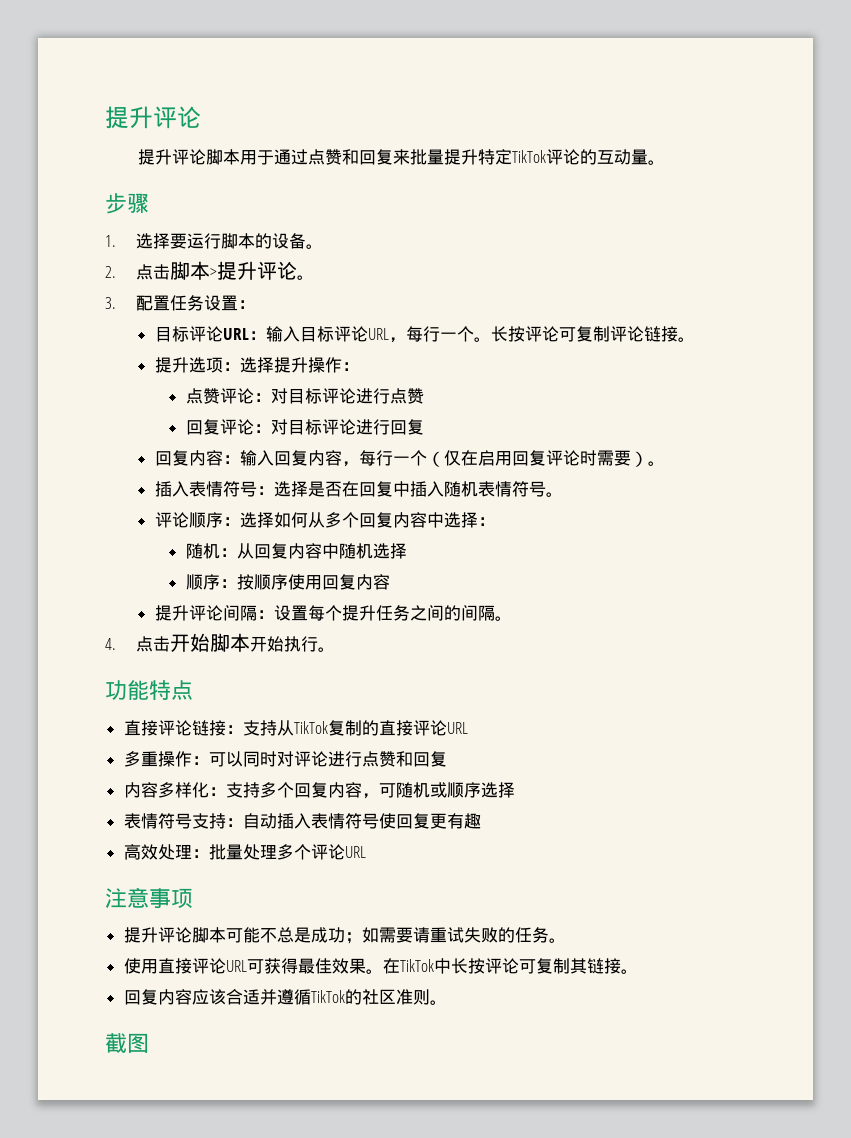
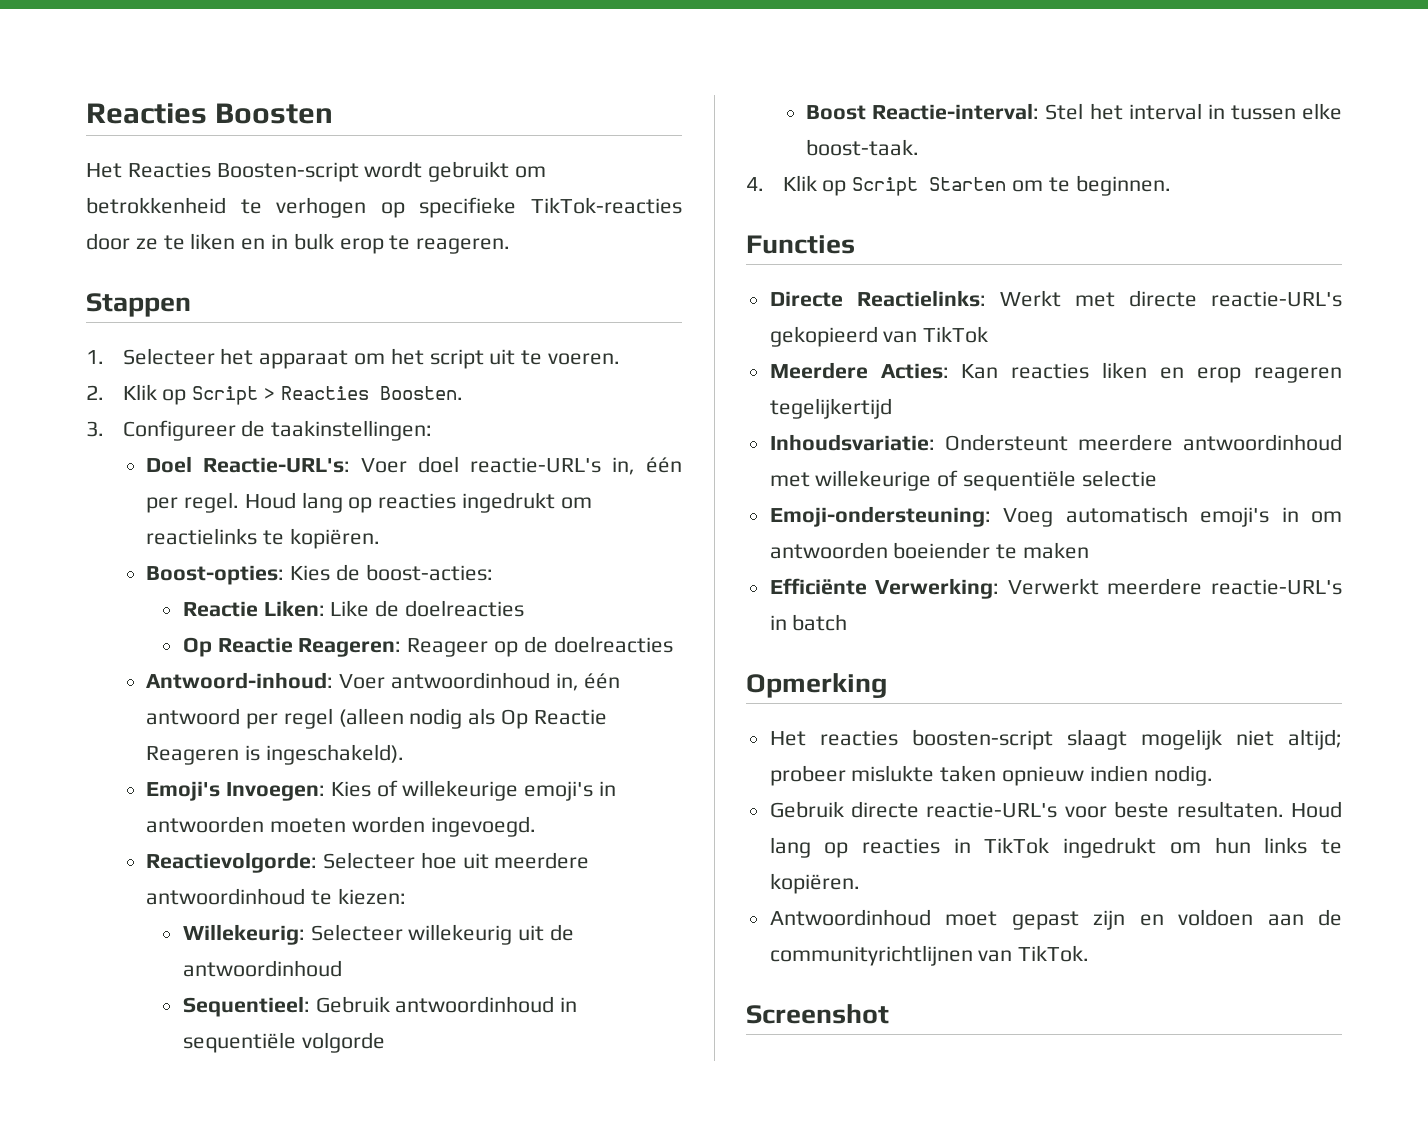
[105,106,201,129] [137,149,665,165] [105,193,149,214] [105,233,324,249] [105,261,315,280] [105,295,256,311] [154,326,695,343] [154,357,359,373] [185,388,424,404] [185,419,424,435] [154,450,665,467] [154,481,563,497] [154,512,495,528] [185,543,407,559] [185,574,390,590] [154,605,512,621] [105,633,336,652] [105,680,193,700] [123,720,468,736] [123,751,447,767] [123,782,515,799] [123,813,481,829] [123,844,366,860] [105,887,193,909] [123,927,566,944] [123,958,638,974] [123,989,447,1005] [105,1033,149,1053] 提升评论 // 提升评论脚本用于通过点赞和回复来批量提升特定TikTok评论的互动量。 // 步骤 // 1.选择要运行脚本的设备。 // 2.点击脚本>提升评论。 // 3.配置任务设置： // 目标评论URL：输入目标评论URL，每行一个。长按评论可复制评论链接。 // 提升选项：选择提升操作： // 点赞评论：对目标评论进行点赞 // 回复评论：对目标评论进行回复 // 回复内容：输入回复内容，每行一个（仅在启用回复评论时需要）。 // 插入表情符号：选择是否在回复中插入随机表情符号。 // 评论顺序：选择如何从多个回复内容中选择： // 随机：从回复内容中随机选择 // 顺序：按顺序使用回复内容 // 提升评论间隔：设置每个提升任务之间的间隔。 // 4.点击开始脚本开始执行。 // 功能特点 // 直接评论链接：支持从TikTok复制的直接评论URL // 多重操作：可以同时对评论进行点赞和回复 // 内容多样化：支持多个回复内容，可随机或顺序选择 // 表情符号支持：自动插入表情符号使回复更有趣 // 高效处理：批量处理多个评论URL // 注意事项 // 提升评论脚本可能不总是成功；如需要请重试失败的任务。 // 使用直接评论URL可获得最佳效果。在TikTok中长按评论可复制其链接。 // 回复内容应该合适并遵循TikTok的社区准则。 // 截图 -> [86,103,334,124] [86,161,547,182] [86,197,682,218] [86,233,511,254] [86,293,191,317] [86,348,620,369] [86,384,463,405] [86,420,433,441] [146,456,682,475] [146,492,592,513] [146,528,380,549] [146,564,493,585] [182,600,524,617] [182,636,673,657] [146,672,621,691] [146,708,607,729] [146,744,404,765] [146,780,617,801] [146,816,536,837] [146,852,590,873] [146,888,406,905] [182,924,574,945] [182,960,342,977] [182,996,578,1017] [182,1032,385,1053] [806,103,1342,120] [806,139,920,156] [746,175,1171,196] [746,235,855,254] [769,290,1342,307] [769,326,989,347] [769,362,1342,383] [769,398,892,419] [769,434,1342,451] [769,470,1157,491] [769,506,1342,527] [769,542,1090,559] [769,578,1342,599] [769,614,848,631] [746,673,887,698] [769,729,1342,750] [769,765,1213,786] [769,801,1342,818] [769,837,1342,858] [769,873,860,894] [769,909,1342,930] [769,945,1090,966] [746,1004,889,1024] Reacties Boosten // Het Reacties Boosten-script wordt gebruikt om betrokkenheid te verhogen op specifieke TikTok-reacties door ze te liken en in bulk erop te reageren. // Stappen // 1. Selecteer het apparaat om het script uit te voeren. // 2. Klik op Script > Reacties Boosten. // 3. Configureer de taakinstellingen: // Doel Reactie-URL's: Voer doel reactie-URL's in, één per regel. Houd lang op reacties ingedrukt om reactielinks te kopiëren. // Boost-opties: Kies de boost-acties: // Reactie Liken: Like de doelreacties // Op Reactie Reageren: Reageer op de doelreacties // Antwoord-inhoud: Voer antwoordinhoud in, één antwoord per regel (alleen nodig als Op Reactie Reageren is ingeschakeld). // Emoji's Invoegen: Kies of willekeurige emoji's in antwoorden moeten worden ingevoegd. // Reactievolgorde: Selecteer hoe uit meerdere antwoordinhoud te kiezen: // Willekeurig: Selecteer willekeurig uit de antwoordinhoud // Sequentieel: Gebruik antwoordinhoud in sequentiële volgorde // Boost Reactie-interval: Stel het interval in tussen elke boost-taak. // 4. Klik op Script Starten om te beginnen. // Functies // Directe Reactielinks: Werkt met directe reactie-URL's gekopieerd van TikTok // Meerdere Acties: Kan reacties liken en erop reageren tegelijkertijd // Inhoudsvariatie: Ondersteunt meerdere antwoordinhoud met willekeurige of sequentiële selectie // Emoji-ondersteuning: Voeg automatisch emoji's in om antwoorden boeiender te maken // Efficiënte Verwerking: Verwerkt meerdere reactie-URL's in batch // Opmerking // Het reacties boosten-script slaagt mogelijk niet altijd; probeer mislukte taken opnieuw indien nodig. // Gebruik directe reactie-URL's voor beste resultaten. Houd lang op reacties in TikTok ingedrukt om hun links te kopiëren. // Antwoordinhoud moet gepast zijn en voldoen aan de communityrichtlijnen van TikTok. // Screenshot

